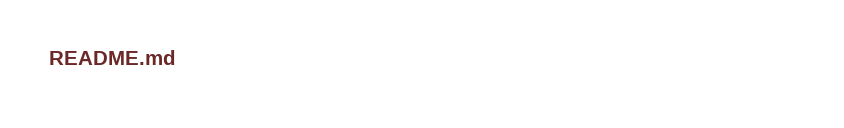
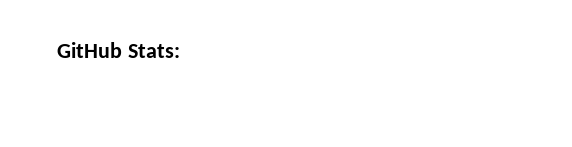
[49,50,176,65] README.md -> [57,42,180,58] GitHub Stats:

